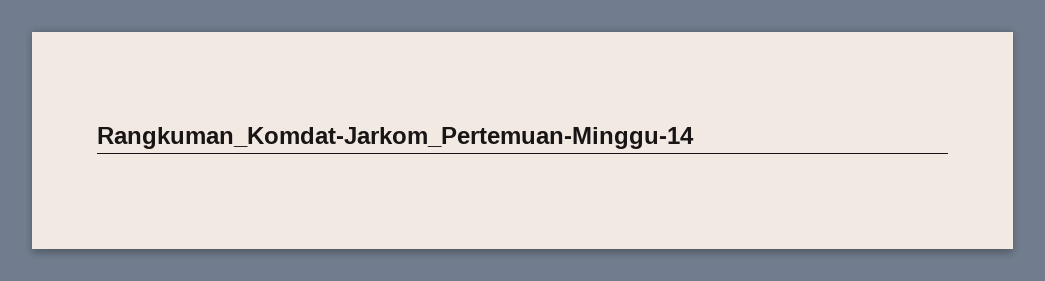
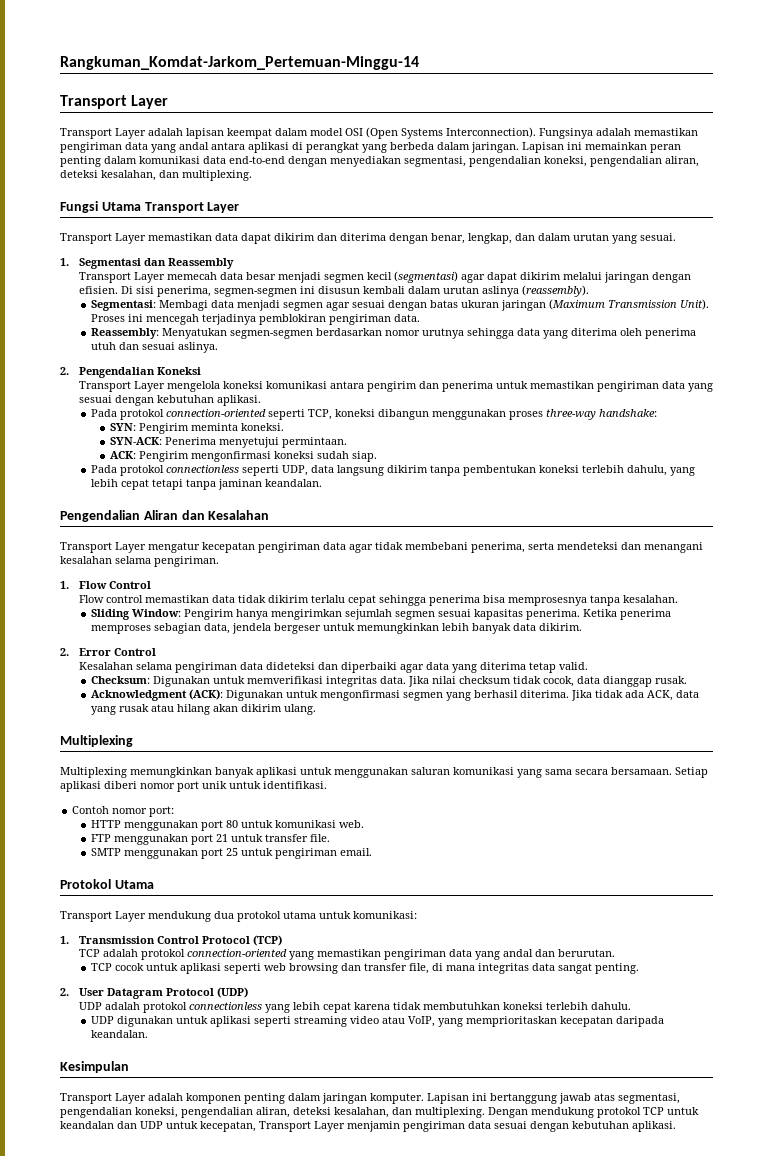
(694, 138) none -> [60,95,169,109] [60,127,698,139] [60,142,681,153] [60,156,699,167] [60,170,252,181] [60,201,240,213] [60,233,676,244] [60,258,234,269] [78,271,691,283] [78,285,589,297] [90,299,709,311] [90,314,420,325] [90,328,696,339] [90,342,218,353] [60,367,201,378] [78,381,713,392] [78,395,261,406] [90,409,657,420] [109,423,284,434] [109,437,347,448] [109,451,377,462] [90,465,695,476] [90,479,322,490] [60,510,270,522] [60,542,703,553] [60,556,219,567] [60,581,151,589] [78,595,678,606] [90,609,671,620] [90,623,582,634] [60,648,156,656] [78,662,588,673] [90,676,687,687] [90,689,699,701] [90,704,316,715] [60,735,133,747] [60,767,708,778] [60,781,327,792] [72,806,175,817] [90,820,364,831] [90,834,330,845] [90,848,372,859] [60,879,154,889] [60,911,417,922] [60,935,282,946] [78,949,615,960] [90,963,639,974] [60,987,248,999] [78,1002,631,1013] [90,1016,664,1027] [90,1030,148,1038] [60,1061,129,1073] [60,1093,680,1104] [60,1107,699,1118] [60,1121,676,1132] // Transport Layer // Transport Layer adalah lapisan keempat dalam model OSI (Open Systems Interconnection). Fungsinya adalah memastikan pengiriman data yang andal antara aplikasi di perangkat yang berbeda dalam jaringan. Lapisan ini memainkan peran penting dalam komunikasi data end-to-end dengan menyediakan segmentasi, pengendalian koneksi, pengendalian aliran, deteksi kesalahan, dan multiplexing. // Fungsi Utama Transport Layer // Transport Layer memastikan data dapat dikirim dan diterima dengan benar, lengkap, dan dalam urutan yang sesuai. // 1. Segmentasi dan Reassembly // Transport Layer memecah data besar menjadi segmen kecil (segmentasi) agar dapat dikirim melalui jaringan dengan efisien. Di sisi penerima, segmen-segmen ini disusun kembali dalam urutan aslinya (reassembly). // Segmentasi: Membagi data menjadi segmen agar sesuai dengan batas ukuran jaringan (Maximum Transmission Unit). Proses ini mencegah terjadinya pemblokiran pengiriman data. // Reassembly: Menyatukan segmen-segmen berdasarkan nomor urutnya sehingga data yang diterima oleh penerima utuh dan sesuai aslinya. // 2. Pengendalian Koneksi // Transport Layer mengelola koneksi komunikasi antara pengirim dan penerima untuk memastikan pengiriman data yang sesuai dengan kebutuhan aplikasi. // Pada protokol connection-oriented seperti TCP, koneksi dibangun menggunakan proses three-way handshake: // SYN: Pengirim meminta koneksi. // SYN-ACK: Penerima menyetujui permintaan. // ACK: Pengirim mengonfirmasi koneksi sudah siap. // Pada protokol connectionless seperti UDP, data langsung dikirim tanpa pembentukan koneksi terlebih dahulu, yang lebih cepat tetapi tanpa jaminan keandalan. // Pengendalian Aliran dan Kesalahan // Transport Layer mengatur kecepatan pengiriman data agar tidak membebani penerima, serta mendeteksi dan menangani kesalahan selama pengiriman. // 1. Flow Control // Flow control memastikan data tidak dikirim terlalu cepat sehingga penerima bisa memprosesnya tanpa kesalahan. // Sliding Window: Pengirim hanya mengirimkan sejumlah segmen sesuai kapasitas penerima. Ketika penerima memproses sebagian data, jendela bergeser untuk memungkinkan lebih banyak data dikirim. // 2. Error Control // Kesalahan selama pengiriman data dideteksi dan diperbaiki agar data yang diterima tetap valid. // Checksum: Digunakan untuk memverifikasi integritas data. Jika nilai checksum tidak cocok, data dianggap rusak. // Acknowledgment (ACK): Digunakan untuk mengonfirmasi segmen yang berhasil diterima. Jika tidak ada ACK, data yang rusak atau hilang akan dikirim ulang. // Multiplexing // Multiplexing memungkinkan banyak aplikasi untuk menggunakan saluran komunikasi yang sama secara bersamaan. Setiap aplikasi diberi nomor port unik untuk identifikasi. // Contoh nomor port: // HTTP menggunakan port 80 untuk komunikasi web. // FTP menggunakan port 21 untuk transfer file. // SMTP menggunakan port 25 untuk pengiriman email. // Protokol Utama // Transport Layer mendukung dua protokol utama untuk komunikasi: // 1. Transmission Control Protocol (TCP) // TCP adalah protokol connection-oriented yang memastikan pengiriman data yang andal dan berurutan. // TCP cocok untuk aplikasi seperti web browsing dan transfer file, di mana integritas data sangat penting. // 2. User Datagram Protocol (UDP) // UDP adalah protokol connectionless yang lebih cepat karena tidak membutuhkan koneksi terlebih dahulu. // UDP digunakan untuk aplikasi seperti streaming video atau VoIP, yang memprioritaskan kecepatan daripada keandalan. // Kesimpulan // Transport Layer adalah komponen penting dalam jaringan komputer. Lapisan ini bertanggung jawab atas segmentasi, pengendalian koneksi, pengendalian aliran, deteksi kesalahan, dan multiplexing. Dengan mendukung protokol TCP untuk keandalan dan UDP untuk kecepatan, Transport Layer menjamin pengiriman data sesuai dengan kebutuhan aplikasi.

